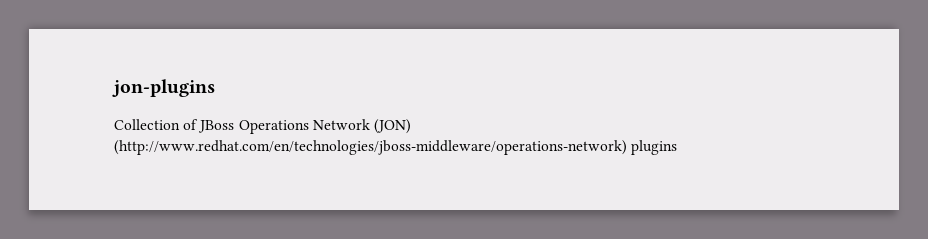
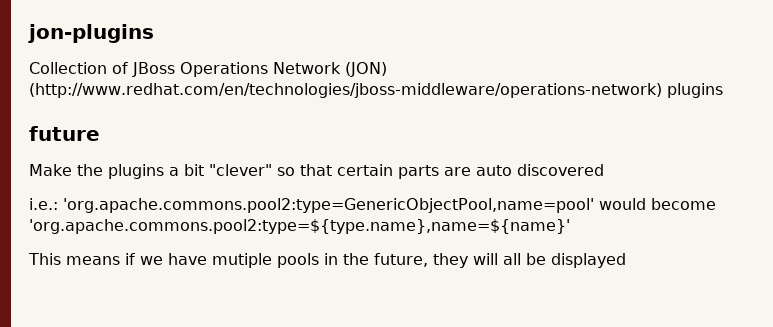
(678, 147) none -> [29,126,100,141] [29,164,604,179] [29,198,716,213] [29,219,570,234] [28,253,626,268] // future // Make the plugins a bit "clever" so that certain parts are auto discovered // i.e.: 'org.apache.commons.pool2:type=GenericObjectPool,name=pool' would become 'org.apache.commons.pool2:type=${type.name},name=${name}' // This means if we have mutiple pools in the future, they will all be displayed

